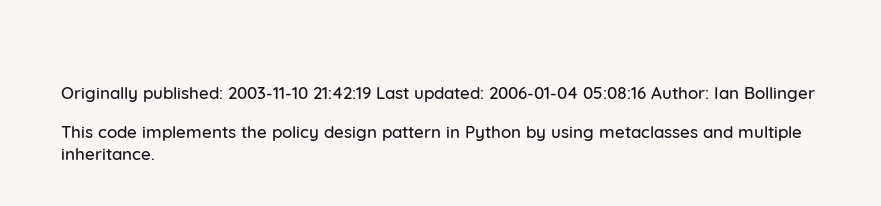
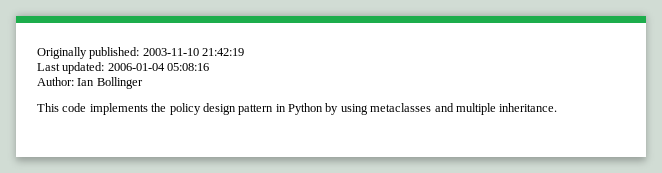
(371, 93) none -> (245, 52) //
(646, 93) none -> (210, 67) //

